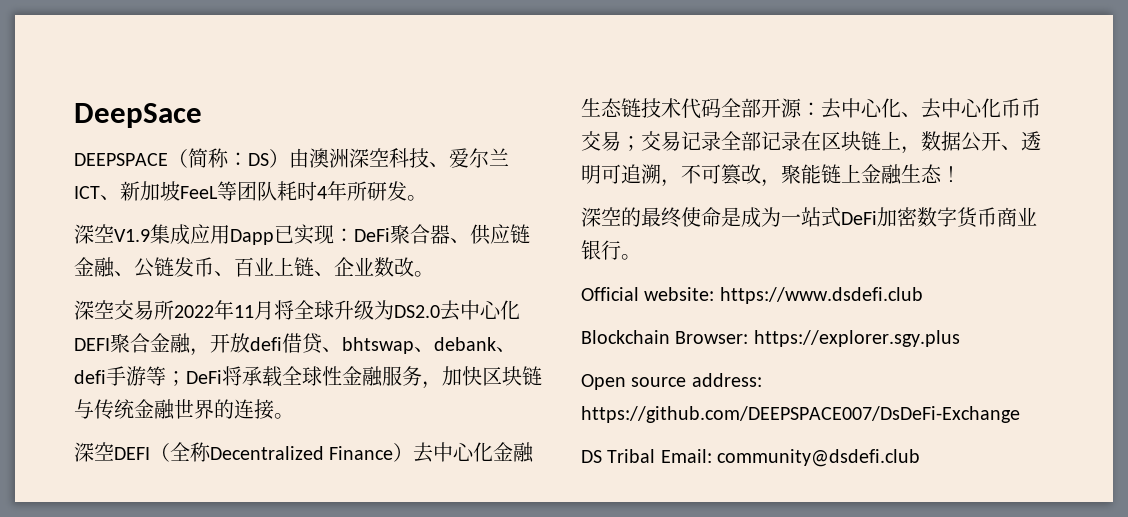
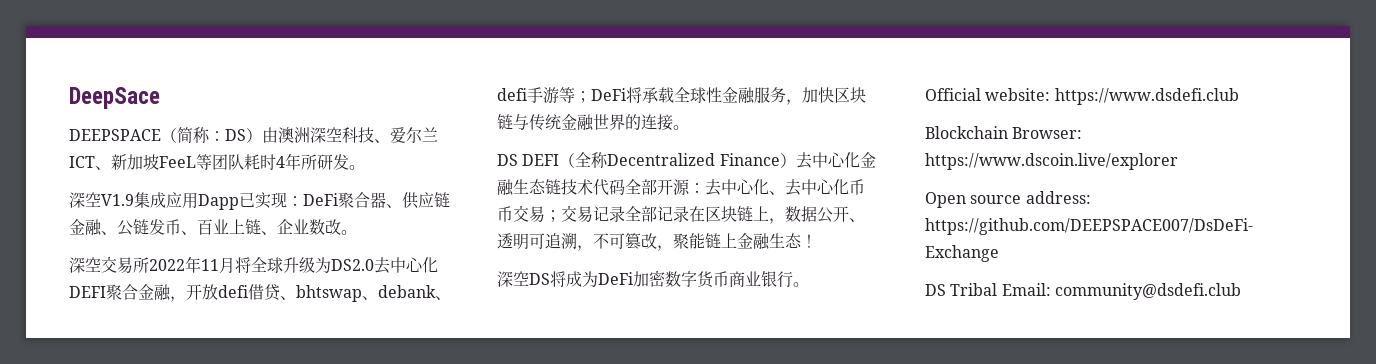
[74,442,114,462] 深空 -> [497,154,518,166] DS
[621,207,841,228] 的最终使命是成为一站式 -> [529,271,598,287] DS将成为
[753,330,960,347] https://explorer.sgy.plus -> [925,153,1178,170] https://www.dscoin.live/explorer

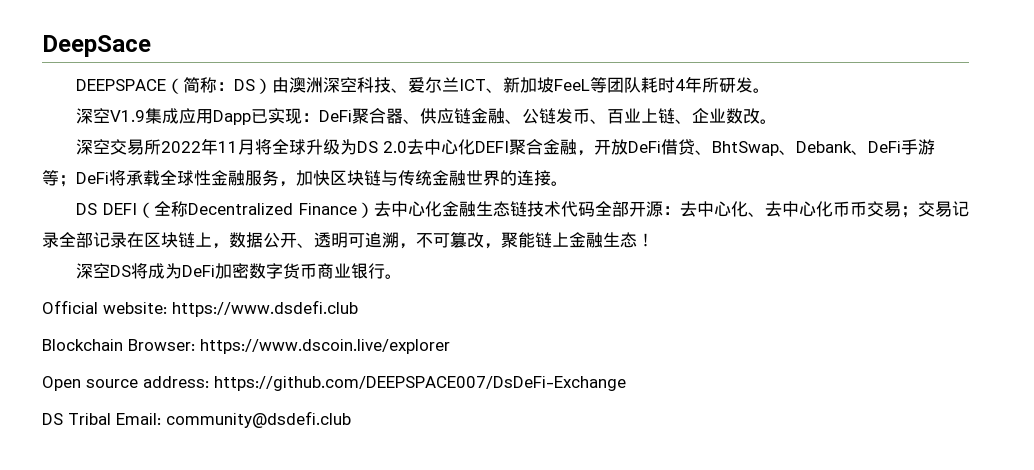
[331,259,374,271] DS2.0 -> [357,141,408,153] DS 2.0
[218,284,451,302] [497,88,527,101] defi借贷、bhtswap、debank、defi -> [628,139,902,156] DeFi借贷、BhtSwap、Debank、DeFi

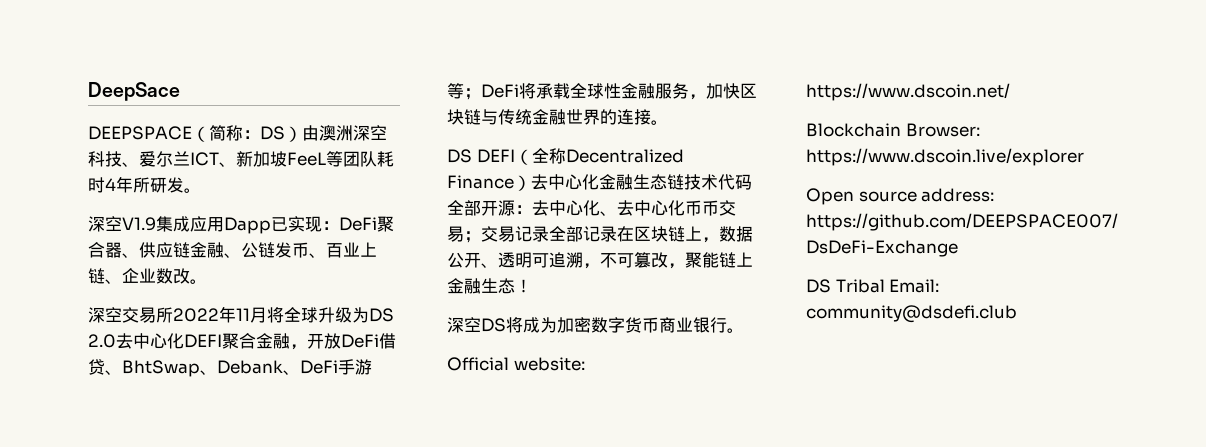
[182,265,216,277] DeFi -> (557, 325) none
[172,300,358,317] https://www.dsdefi.club -> [806,83,1010,101] https://www.dscoin.net/

